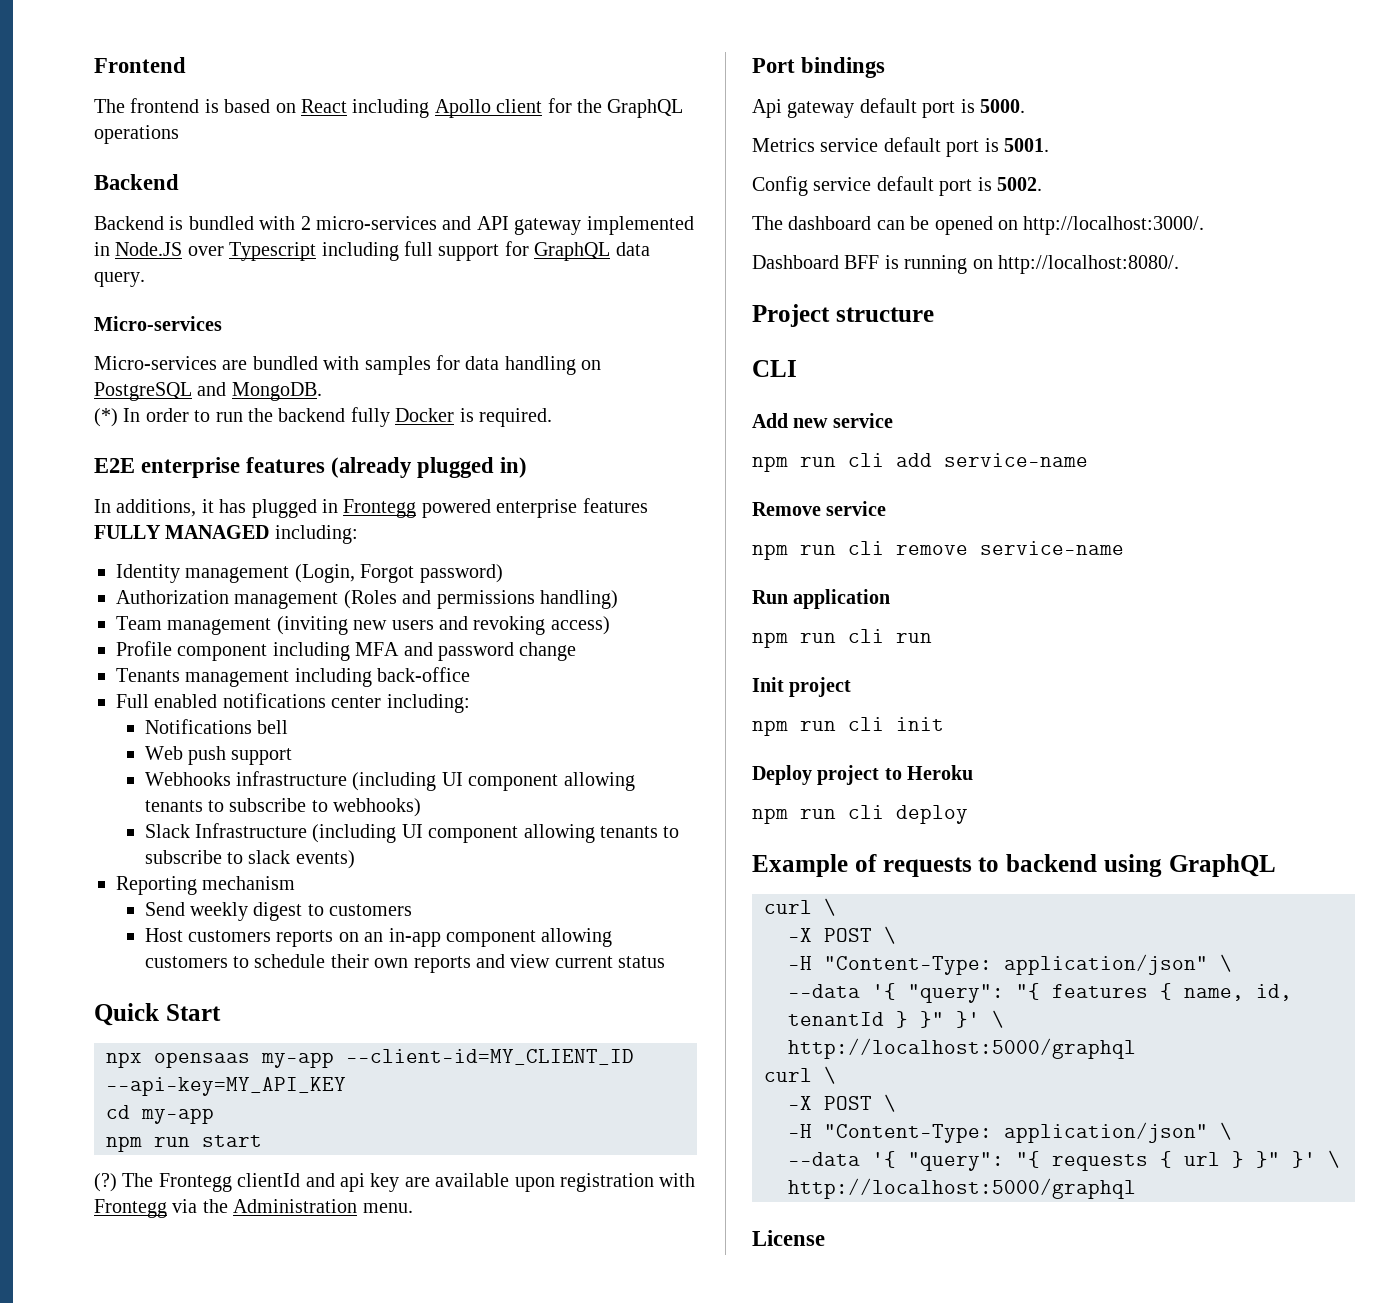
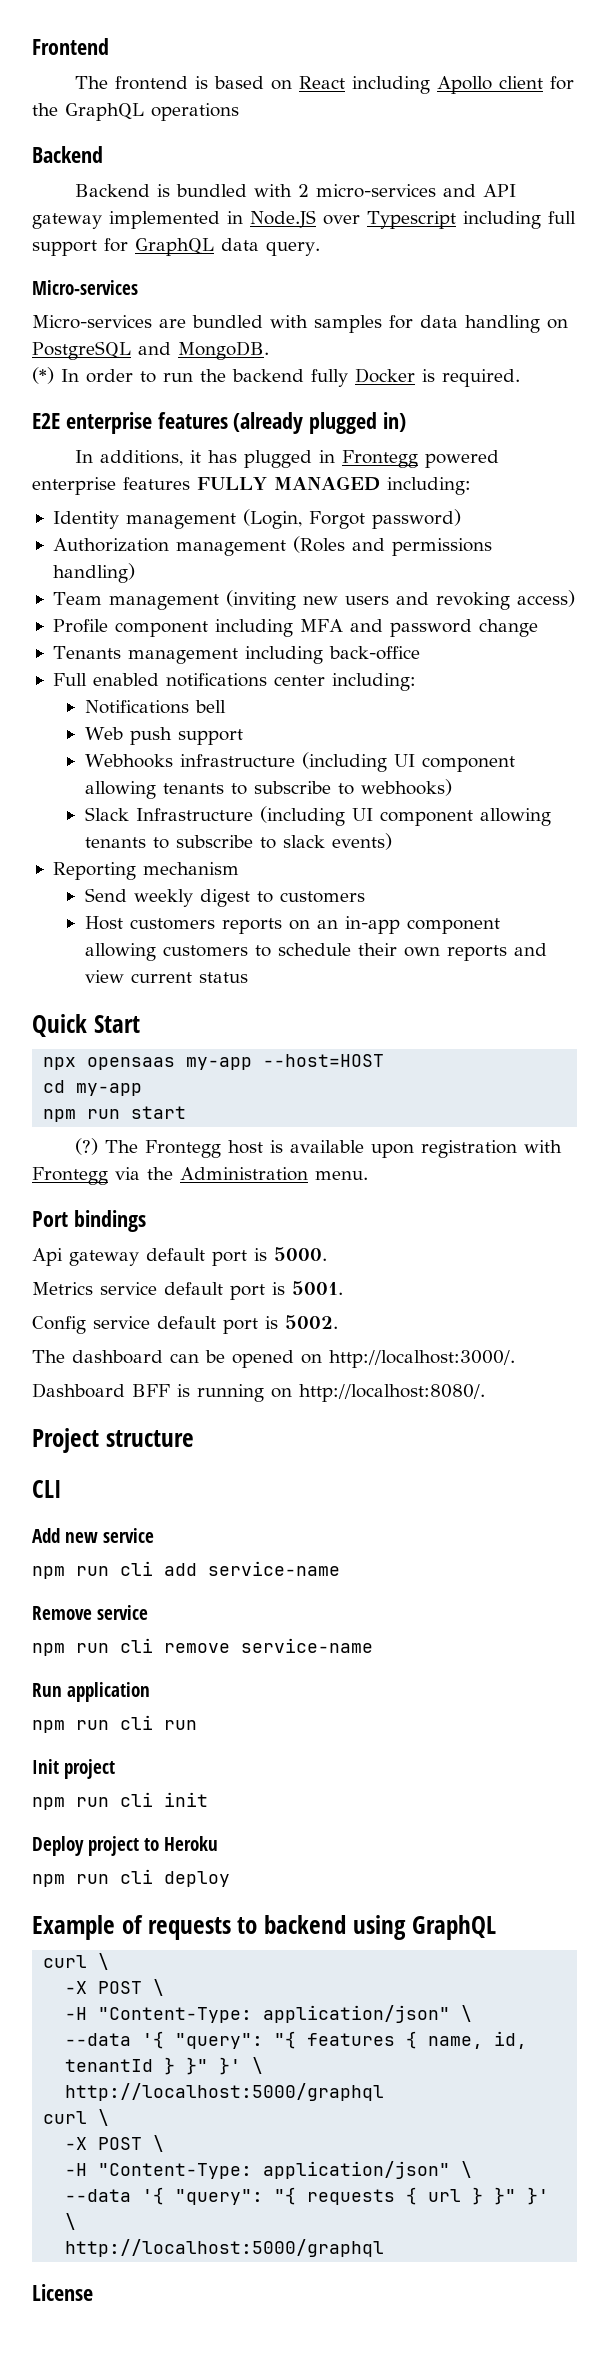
[346,1049,634,1065] [106,1077,346,1096] --client-id=MY_CLIENT_ID --api-key=MY_API_KEY -> [263,1054,385,1067] --host=HOST
[237,1173,430,1192] clientId and api key are -> [228,1140,284,1154] host is

